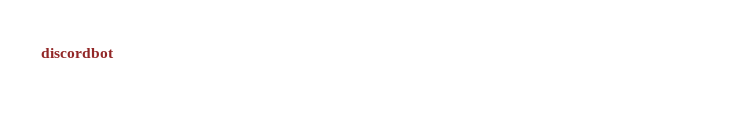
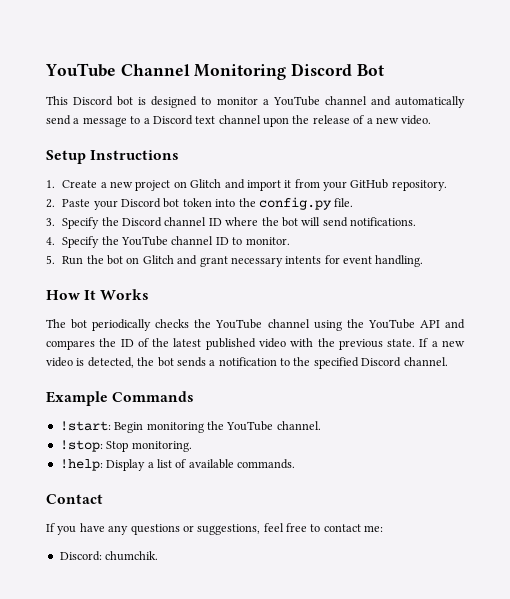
[41,48,114,58] discordbot -> [45,63,384,80] [46,96,465,108] [46,115,432,127] [46,150,180,164] [46,179,447,191] [46,197,354,210] [46,217,417,229] [46,236,290,248] [46,255,424,267] [46,289,150,300] [46,319,465,331] [46,338,465,350] [46,357,448,369] [46,391,195,406] [59,421,321,433] [59,440,192,452] [59,459,295,471] [46,494,103,504] [46,523,384,535] [59,551,159,561] YouTube Channel Monitoring Discord Bot // This Discord bot is designed to monitor a YouTube channel and automatically send a message to a Discord text channel upon the release of a new video. // Setup Instructions // 1. Create a new project on Glitch and import it from your GitHub repository. // 2. Paste your Discord bot token into the config.py file. // 3. Specify the Discord channel ID where the bot will send notifications. // 4. Specify the YouTube channel ID to monitor. // 5. Run the bot on Glitch and grant necessary intents for event handling. // How It Works // The bot periodically checks the YouTube channel using the YouTube API and compares the ID of the latest published video with the previous state. If a new video is detected, the bot sends a notification to the specified Discord channel. // Example Commands // !start: Begin monitoring the YouTube channel. // !stop: Stop monitoring. // !help: Display a list of available commands. // Contact // If you have any questions or suggestions, feel free to contact me: // Discord: chumchik.

